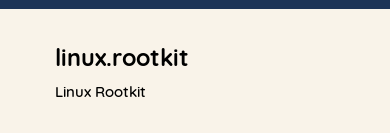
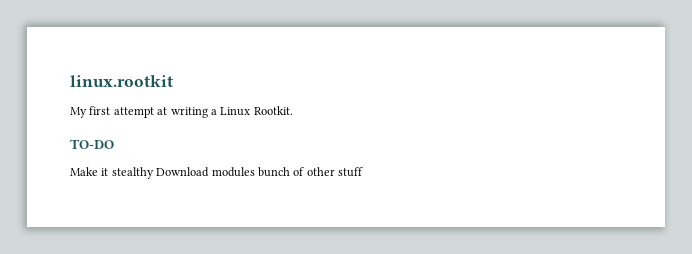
[55,86,147,97] Linux Rootkit -> [70,106,293,118] [70,139,114,149] [70,167,363,179] My first attempt at writing a Linux Rootkit. // TO-DO // Make it stealthy Download modules bunch of other stuff

